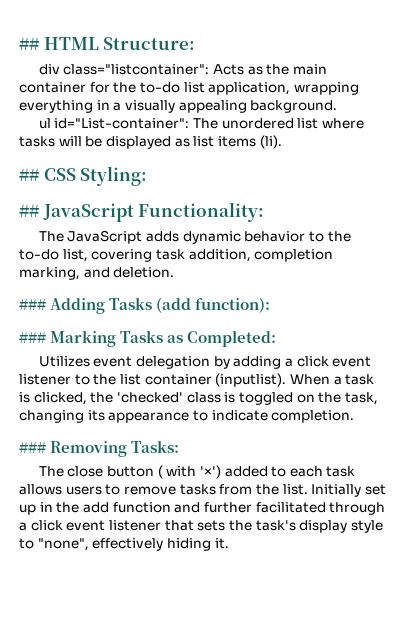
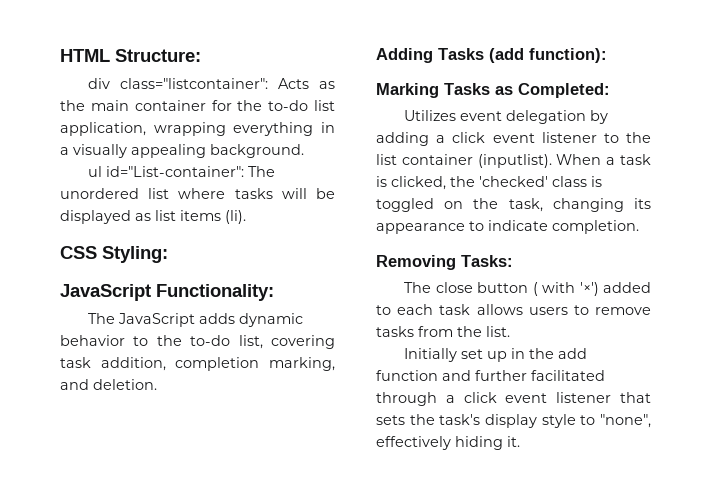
[19,37,40,50] ## -> (60, 55) none
[19,168,40,181] ## -> (246, 217) none
[19,204,40,217] ## -> (168, 254) none
[19,299,46,310] ### -> (157, 384) none
[19,332,46,343] ### -> (607, 55) none
[19,442,46,453] ### -> (639, 227) none
(308, 489) none -> (510, 331) //

